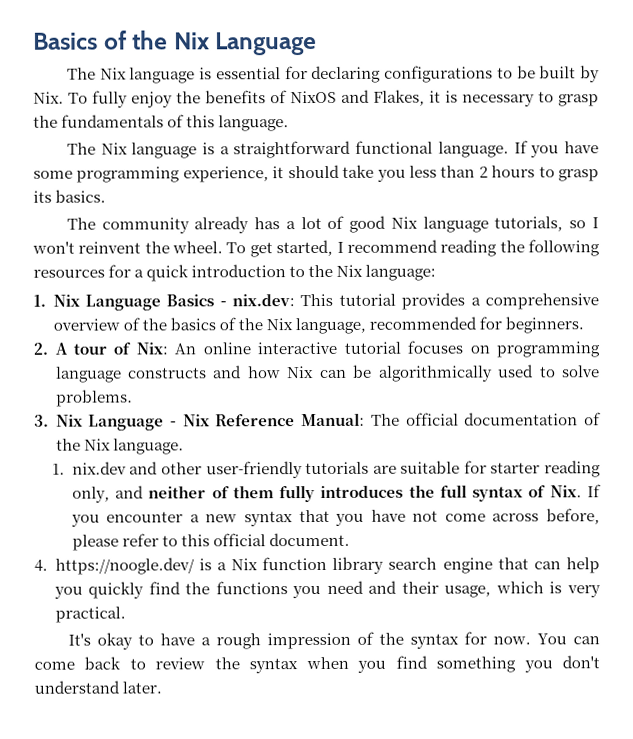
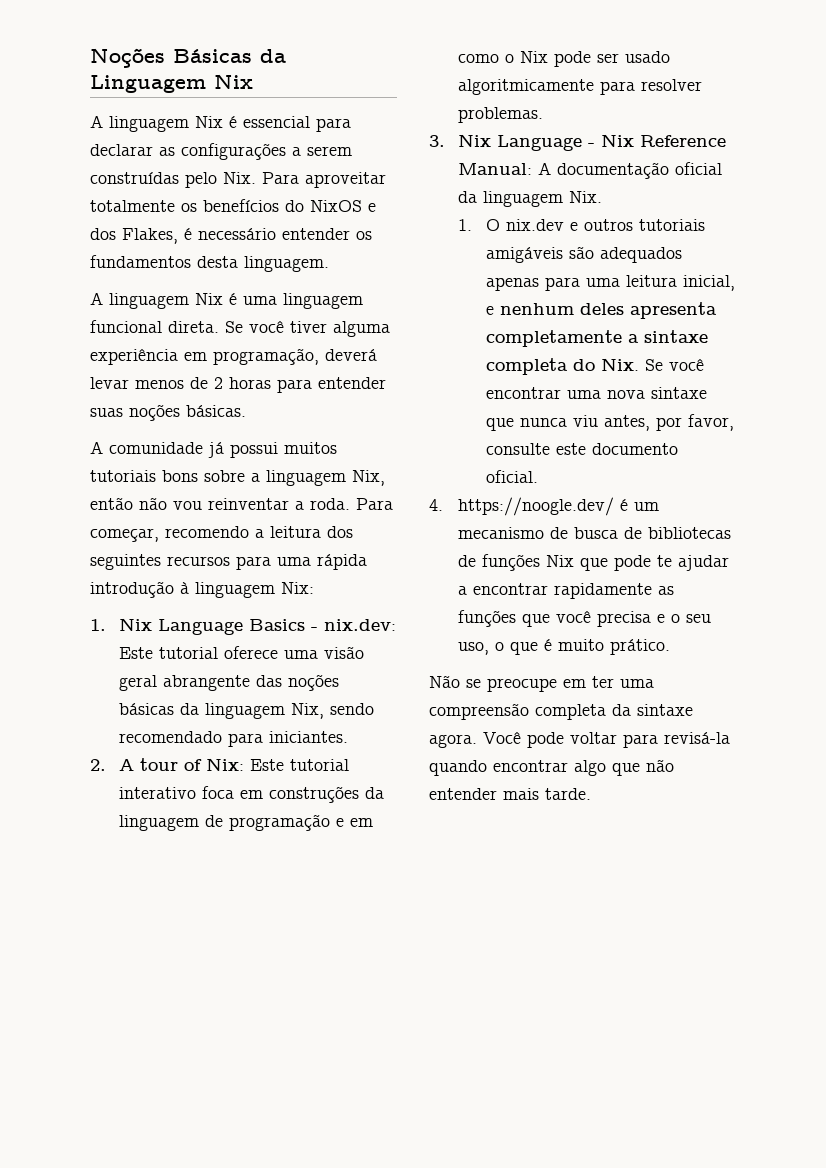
[33,30,318,56] [66,65,600,84] [33,89,599,108] [33,114,290,132] [66,140,599,159] [33,164,600,183] [33,189,107,203] [66,215,599,234] [32,239,601,258] [33,264,437,282] Basics of the Nix Language // The Nix language is essential for declaring configurations to be built by Nix. To fully enjoy the benefits of NixOS and Flakes, it is necessary to grasp the fundamentals of this language. // The Nix language is a straightforward functional language. If you have some programming experience, it should take you less than 2 hours to grasp its basics. // The community already has a lot of good Nix language tutorials, so I won't reinvent the wheel. To get started, I recommend reading the following resources for a quick introduction to the Nix language: -> [90,48,286,68] [90,74,253,93] [90,115,351,132] [90,143,352,160] [90,172,386,188] [90,199,376,212] [90,228,372,244] [90,255,329,272] [90,292,363,309] [90,320,390,337] [90,348,377,365] [90,377,386,393] [90,404,246,421] [90,441,337,458] [90,470,385,486] [90,497,393,510] [90,526,353,542] [90,554,367,570] [90,581,314,598] Noções Básicas da Linguagem Nix // A linguagem Nix é essencial para declarar as configurações a serem construídas pelo Nix. Para aproveitar totalmente os benefícios do NixOS e dos Flakes, é necessário entender os fundamentos desta linguagem. // A linguagem Nix é uma linguagem funcional direta. Se você tiver alguma experiência em programação, deverá levar menos de 2 horas para entender suas noções básicas. // A comunidade já possui muitos tutoriais bons sobre a linguagem Nix, então não vou reinventar a roda. Para começar, recomendo a leitura dos seguintes recursos para uma rápida introdução à linguagem Nix:
[300,292,600,310] [52,316,585,335] This tutorial provides a comprehensive overview of the basics of the Nix language, recommended for beginners. -> [118,646,364,659] [118,674,339,691] [118,703,374,719] [118,731,348,747] Este tutorial oferece uma visão geral abrangente das noções básicas da linguagem Nix, sendo recomendado para iniciantes.
[174,340,600,358] [54,364,600,383] [55,389,133,407] An online interactive tutorial focuses on programming language constructs and how Nix can be algorithmically used to solve problems. -> [249,759,349,771] [118,786,384,803] [118,814,373,831] [457,51,670,67] [457,79,702,95] [457,107,543,123] Este tutorial interativo foca em construções da linguagem de programação e em como o Nix pode ser usado algoritmicamente para resolver problemas.
[370,412,602,426] [55,438,184,455] [52,460,602,479] [71,484,601,503] [70,508,600,527] [71,532,351,551] [34,556,600,575] [53,580,601,599] [54,606,126,623] [67,631,600,650] [34,655,600,674] [34,680,163,694] The official documentation of the Nix language. // 1. nix.dev and other user-friendly tutorials are suitable for starter reading only, and neither of them fully introduces the full syntax of Nix. If you encounter a new syntax that you have not come across before, please refer to this official document. // 4. https://noogle.dev/ is a Nix function library search engine that can help you quickly find the functions you need and their usage, which is very practical. // It's okay to have a rough impression of the syntax for now. You can come back to review the syntax when you find something you don't understand later. -> [537,162,722,179] [457,191,602,207] [457,219,706,231] [486,246,683,263] [486,275,736,291] [486,302,718,319] [486,330,709,347] [486,358,705,375] [486,387,708,399] [486,414,735,431] [486,443,679,455] [486,470,539,483] [429,497,659,516] [457,527,731,539] [457,554,729,571] [457,583,674,599] [457,610,711,627] [457,639,670,655] [429,675,654,692] [429,703,693,720] [429,731,730,748] [429,759,674,776] [429,788,591,800] A documentação oficial da linguagem Nix. // 1. O nix.dev e outros tutoriais amigáveis são adequados apenas para uma leitura inicial, e nenhum deles apresenta completamente a sintaxe completa do Nix. Se você encontrar uma nova sintaxe que nunca viu antes, por favor, consulte este documento oficial. // 4. https://noogle.dev/ é um mecanismo de busca de bibliotecas de funções Nix que pode te ajudar a encontrar rapidamente as funções que você precisa e o seu uso, o que é muito prático. // Não se preocupe em ter uma compreensão completa da sintaxe agora. Você pode voltar para revisá-la quando encontrar algo que não entender mais tarde.

